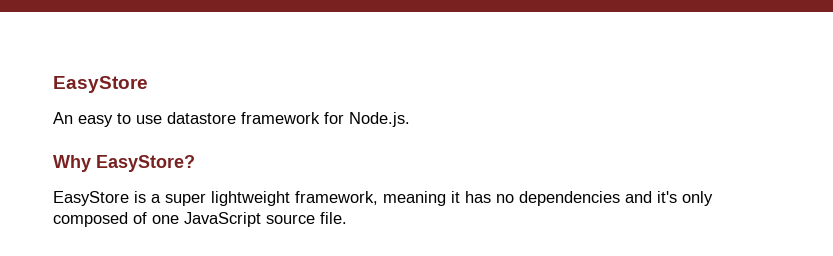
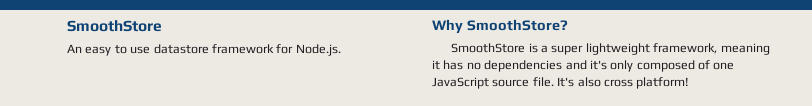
[53,76,148,93] EasyStore -> [67,20,162,32] SmoothStore
[96,155,195,172] [53,191,129,206] EasyStore? // EasyStore -> [466,19,568,31] [451,43,526,53] SmoothStore? // SmoothStore
(347, 218) none -> [557,77,690,89] It's also cross platform!

